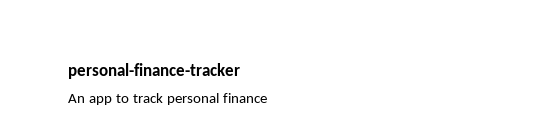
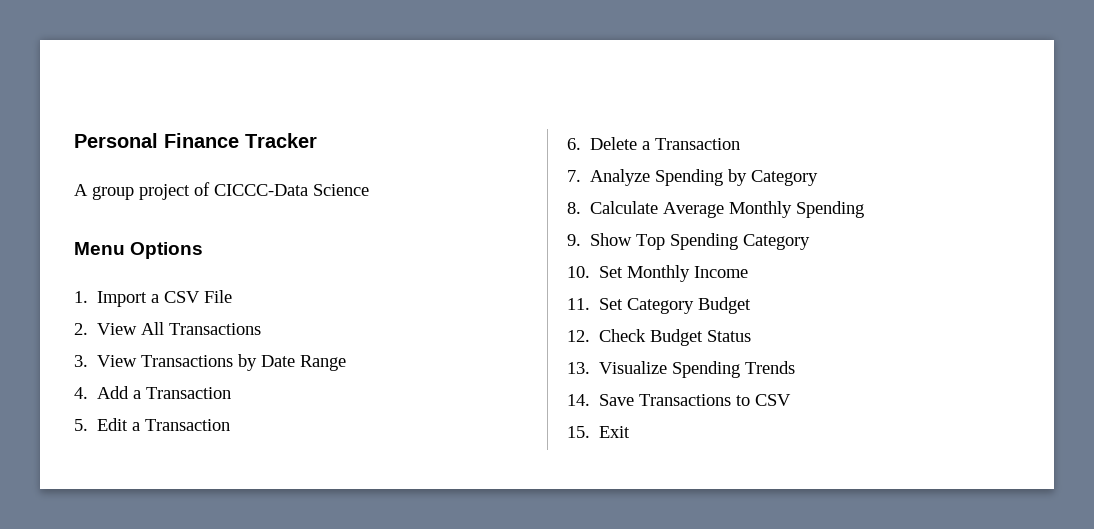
[68,63,240,79] [68,93,267,105] personal-finance-tracker // An app to track personal finance -> [74,133,317,148] [74,182,369,200] [74,242,204,259] [74,290,233,307] [74,322,262,335] [74,354,347,371] [74,386,232,399] [74,418,231,431] [567,137,741,150] [567,169,819,186] [567,201,865,218] [567,233,811,250] [567,265,749,282] [567,297,752,314] [567,329,752,346] [567,361,796,378] [567,394,792,406] [567,426,631,438] Personal Finance Tracker // A group project of CICCC-Data Science // Menu Options // 1. Import a CSV File // 2. View All Transactions // 3. View Transactions by Date Range // 4. Add a Transaction // 5. Edit a Transaction // 6. Delete a Transaction // 7. Analyze Spending by Category // 8. Calculate Average Monthly Spending // 9. Show Top Spending Category // 10. Set Monthly Income // 11. Set Category Budget // 12. Check Budget Status // 13. Visualize Spending Trends // 14. Save Transactions to CSV // 15. Exit

